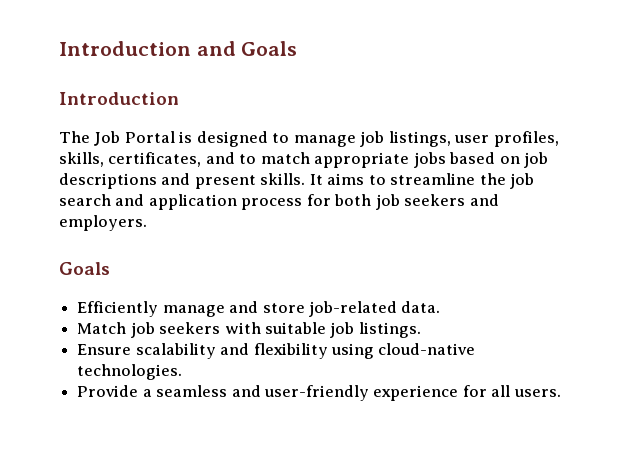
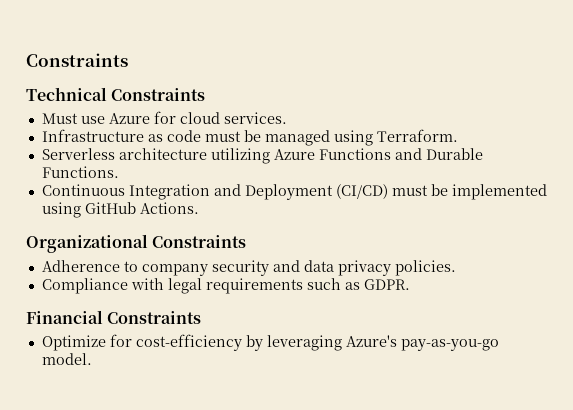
[59,41,298,56] [59,92,179,105] [59,131,559,147] [59,152,549,168] [59,173,535,189] [59,194,499,210] [59,215,147,231] [59,262,110,275] [77,301,441,317] [77,322,421,338] [77,343,476,359] [77,364,183,380] [77,385,561,401] Introduction and Goals // Introduction // The Job Portal is designed to manage job listings, user profiles, skills, certificates, and to match appropriate jobs based on job descriptions and present skills. It aims to streamline the job search and application process for both job seekers and employers. // Goals // Efficiently manage and store job-related data. // Match job seekers with suitable job listings. // Ensure scalability and flexibility using cloud-native technologies. // Provide a seamless and user-friendly experience for all users. -> [26,53,128,67] [26,87,206,101] [41,111,287,124] [41,129,458,146] [41,148,483,164] [41,166,119,178] [41,184,547,200] [41,202,199,218] [26,234,247,253] [41,260,456,276] [41,278,410,294] [26,310,202,324] [41,334,499,351] [41,353,92,365] Constraints // Technical Constraints // Must use Azure for cloud services. // Infrastructure as code must be managed using Terraform. // Serverless architecture utilizing Azure Functions and Durable Functions. // Continuous Integration and Deployment (CI/CD) must be implemented using GitHub Actions. // Organizational Constraints // Adherence to company security and data privacy policies. // Compliance with legal requirements such as GDPR. // Financial Constraints // Optimize for cost-efficiency by leveraging Azure's pay-as-you-go model.

